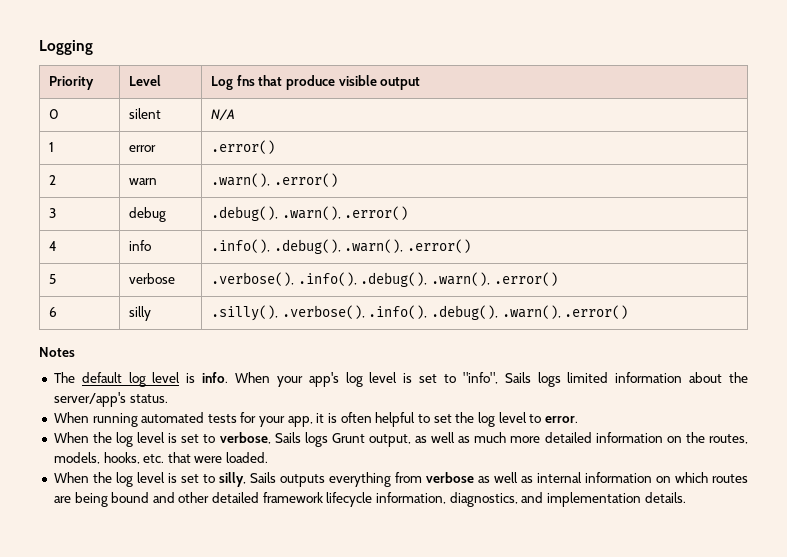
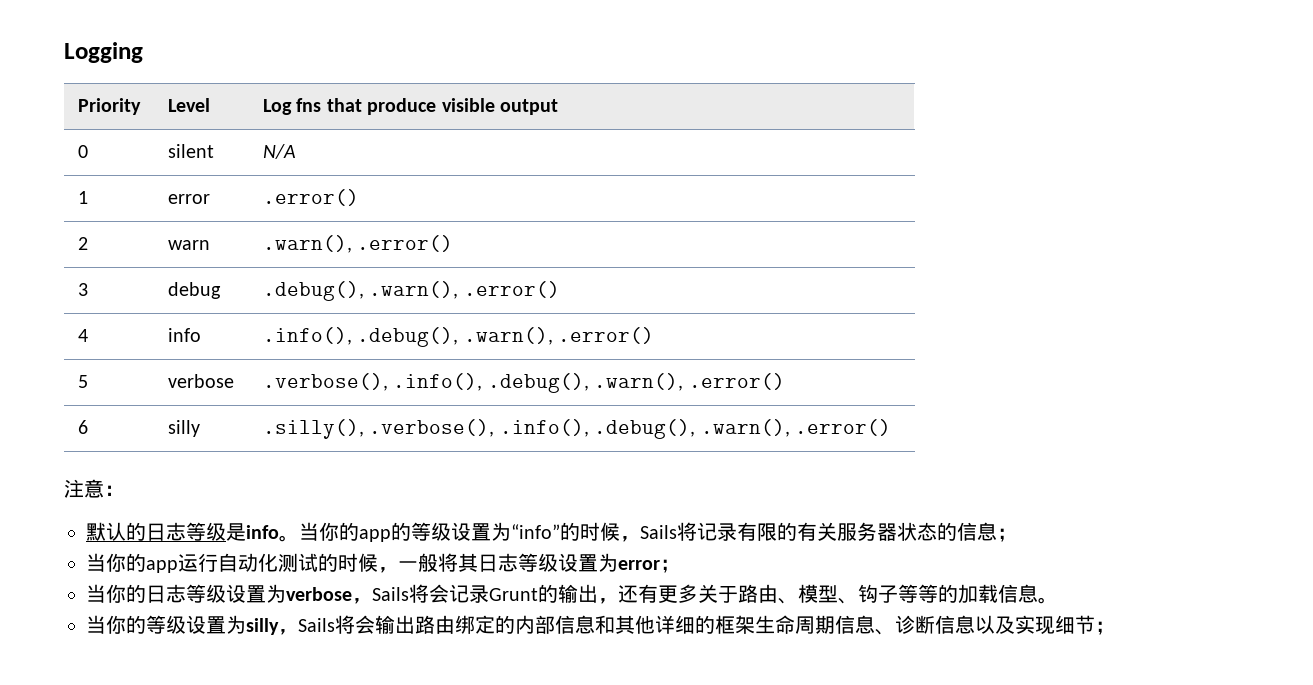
[39,347,75,357] [53,372,748,387] [53,392,168,407] [53,412,578,427] [53,432,748,447] [53,452,269,464] [53,472,749,487] [53,492,686,507] Notes // The default log level is info. When your app's log level is set to "info", Sails logs limited information about the server/app's status. // When running automated tests for your app, it is often helpful to set the log level to error. // When the log level is set to verbose, Sails logs Grunt output, as well as much more detailed information on the routes, models, hooks, etc. that were loaded. // When the log level is set to silly, Sails outputs everything from verbose as well as internal information on which routes are being bound and other detailed framework lifecycle information, diagnostics, and implementation details. -> [64,479,124,498] [86,522,1017,542] [86,553,680,573] [86,584,1058,604] [86,615,1115,635] 注意： // 默认的日志等级是info。当你的app的等级设置为“info”的时候，Sails将记录有限的有关服务器状态的信息； // 当你的app运行自动化测试的时候，一般将其日志等级设置为error； // 当你的日志等级设置为verbose，Sails将会记录Grunt的输出，还有更多关于路由、模型、钩子等等的加载信息。 // 当你的等级设置为silly，Sails将会输出路由绑定的内部信息和其他详细的框架生命周期信息、诊断信息以及实现细节；

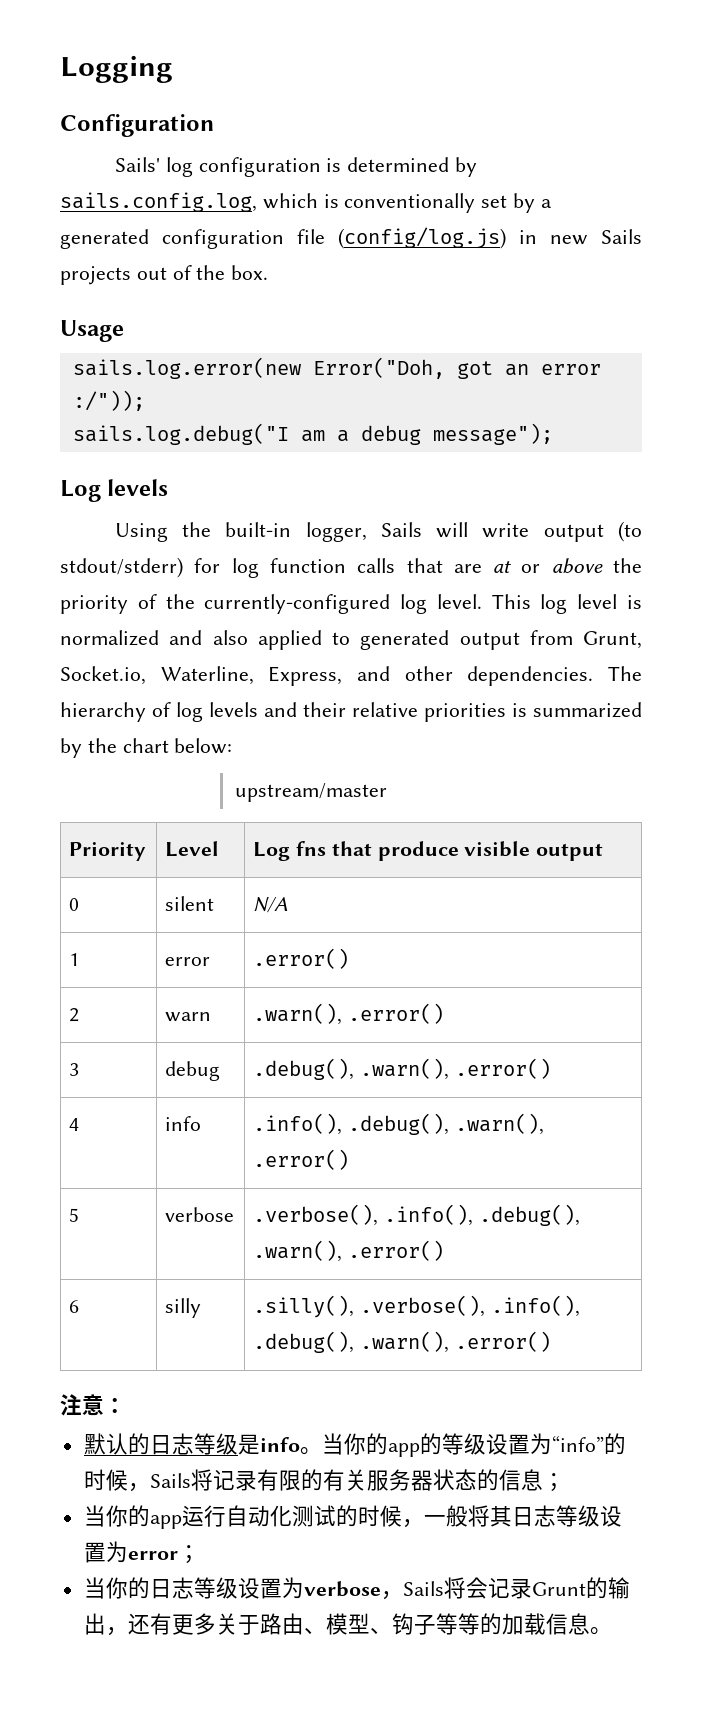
(143, 52) none -> [60,114,214,137] [114,157,477,177] [60,192,552,213] [60,227,642,249] [60,265,269,285] [60,320,124,342] [72,357,601,379] [72,390,145,411] [72,423,553,445] [60,479,169,502] [114,521,642,542] [60,557,642,578] [60,594,642,614] [60,630,642,650] [60,666,642,686] [60,702,642,722] [60,738,233,758] [234,783,387,802] // Configuration // Sails' log configuration is determined by sails.config.log, which is conventionally set by a generated configuration file (config/log.js) in new Sails projects out of the box. // Usage // sails.log.error(new Error("Doh, got an error :/")); // sails.log.debug("I am a debug message"); // Log levels // Using the built-in logger, Sails will write output (to stdout/stderr) for log function calls that are at or above the priority of the currently-configured log level. This log level is normalized and also applied to generated output from Grunt, Socket.io, Waterline, Express, and other dependencies. The hierarchy of log levels and their relative priorities is summarized by the chart below: // upstream/master
[86,615,1115,635] // 当你的等级设置为silly，Sails将会输出路由绑定的内部信息和其他详细的框架生命周期信息、诊断信息以及实现细节； -> (612, 1631) none

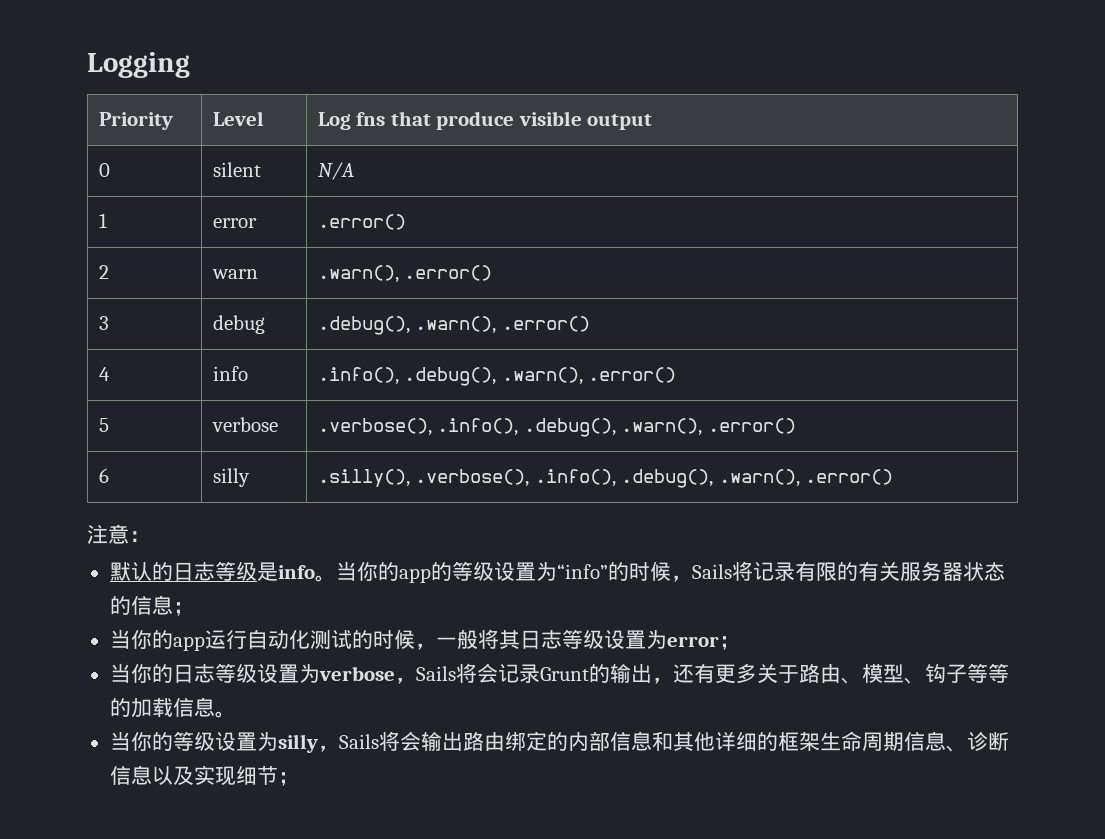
[60,114,214,137] [114,157,477,177] [60,192,552,213] [60,227,642,249] [60,265,269,285] [60,320,124,342] [72,357,601,379] [72,390,145,411] [72,423,553,445] [60,479,169,502] [114,521,642,542] [60,557,642,578] [60,594,642,614] [60,630,642,650] [60,666,642,686] [60,702,642,722] [60,738,233,758] [234,783,387,802] // Configuration // Sails' log configuration is determined by sails.config.log, which is conventionally set by a generated configuration file (config/log.js) in new Sails projects out of the box. // Usage // sails.log.error(new Error("Doh, got an error :/")); // sails.log.debug("I am a debug message"); // Log levels // Using the built-in logger, Sails will write output (to stdout/stderr) for log function calls that are at or above the priority of the currently-configured log level. This log level is normalized and also applied to generated output from Grunt, Socket.io, Waterline, Express, and other dependencies. The hierarchy of log levels and their relative priorities is summarized by the chart below: // upstream/master -> (190, 65) none
(612, 1631) none -> [109,731,1009,753] [109,765,299,786] // 当你的等级设置为silly，Sails将会输出路由绑定的内部信息和其他详细的框架生命周期信息、诊断信息以及实现细节；

